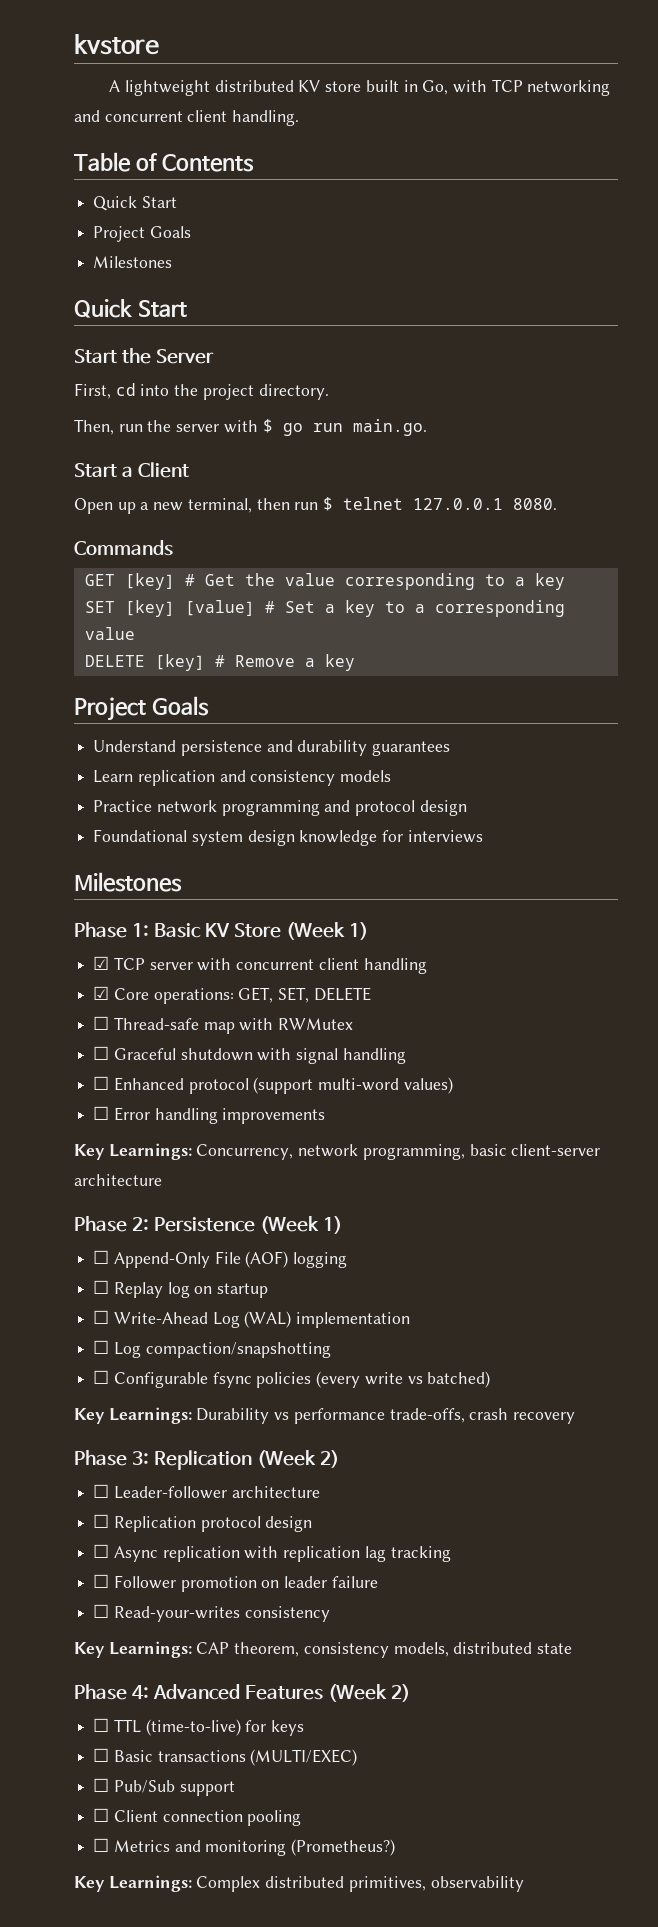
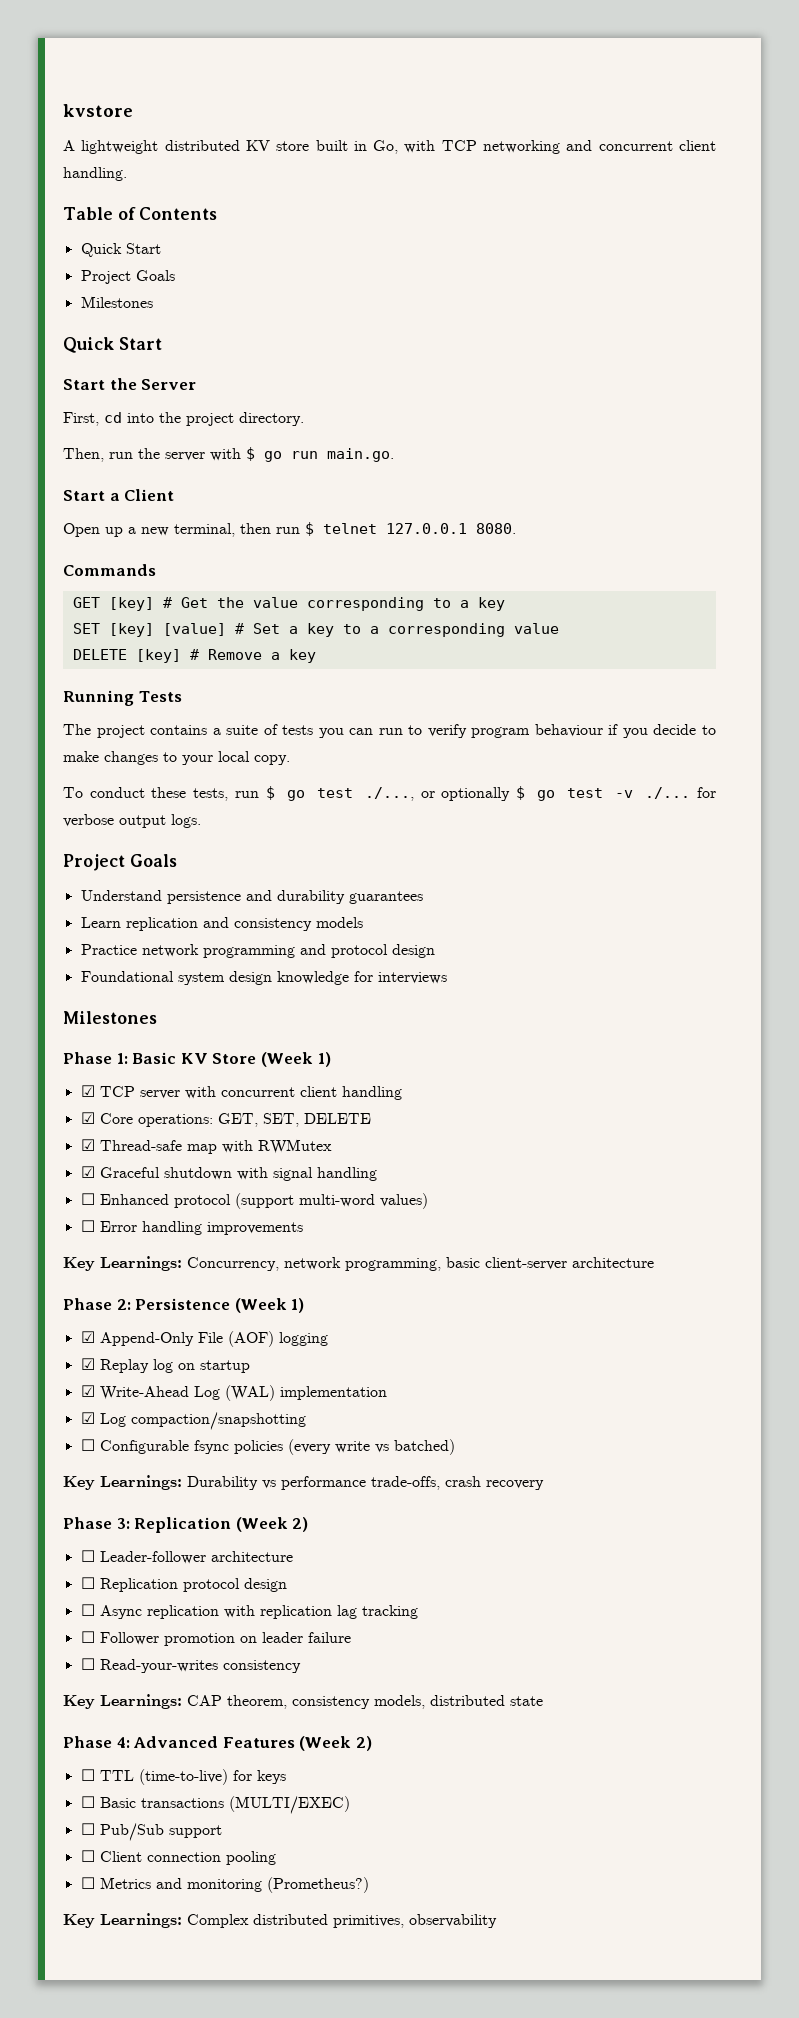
(355, 662) none -> [63,690,182,706] [63,724,716,738] [63,751,290,765] [63,786,717,801] [63,814,201,828] // Running Tests // The project contains a suite of tests you can run to verify program behaviour if you decide to make changes to your local copy. // To conduct these tests, run $ go test ./..., or optionally $ go test -v ./... for verbose output logs.
[93,1016,110,1030] ☐ -> [80,1139,95,1151] ☑
[93,1046,110,1060] ☐ -> [80,1166,95,1178] ☑
[93,1250,110,1264] ☐ -> [80,1331,95,1343] ☑
[93,1280,110,1294] ☐ -> [80,1358,95,1370] ☑
[93,1310,110,1324] ☐ -> [80,1385,95,1397] ☑
[93,1340,110,1354] ☐ -> [80,1412,95,1424] ☑

